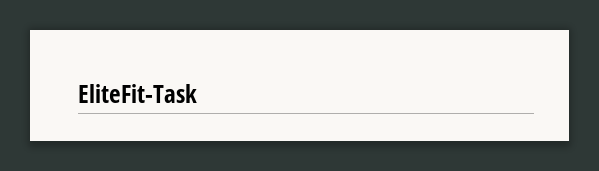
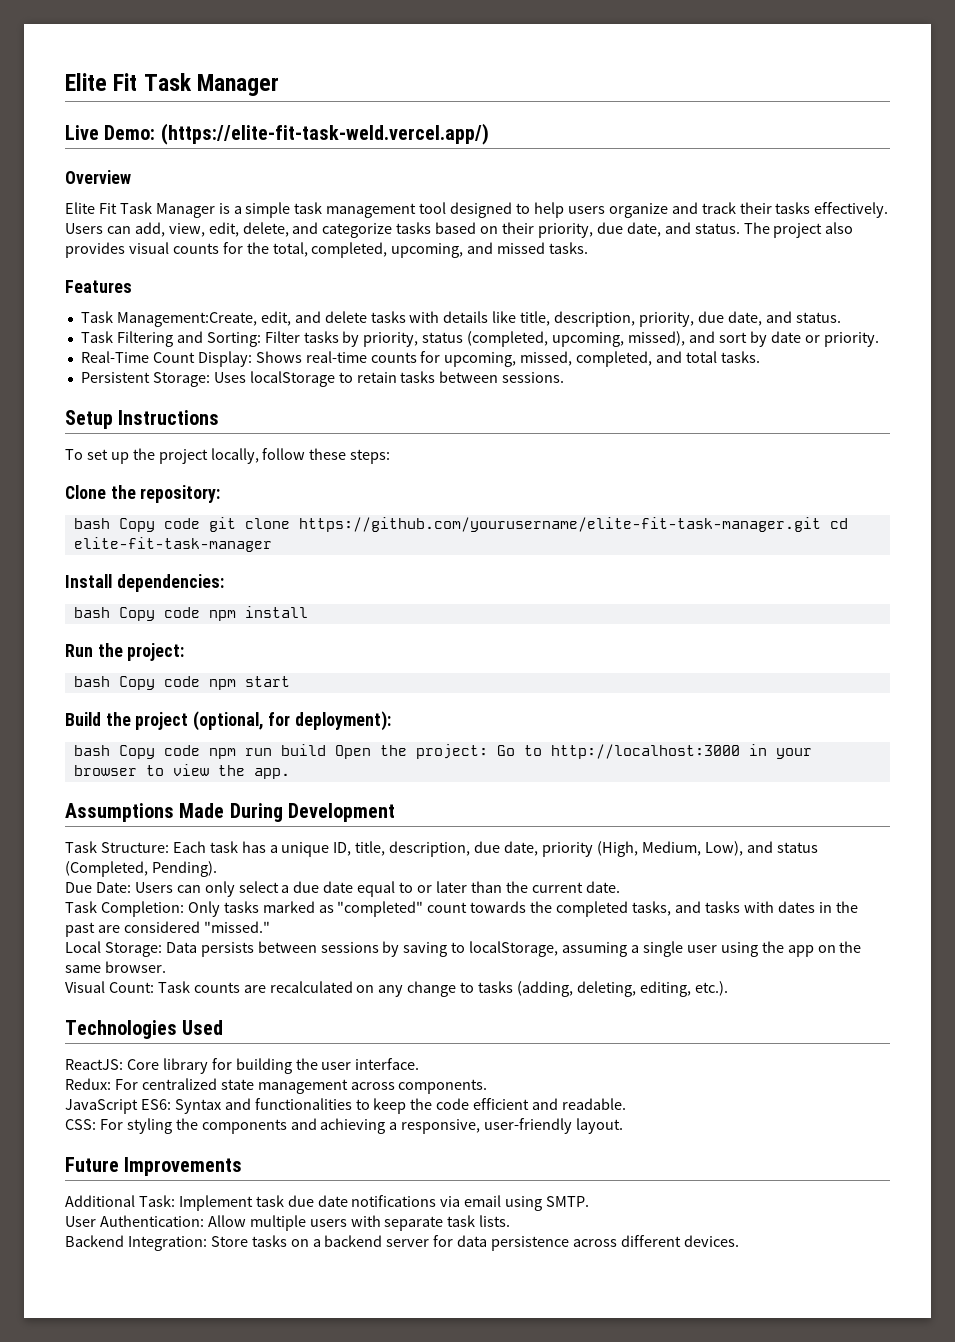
[78,84,197,103] EliteFit-Task -> [65,73,280,96] [65,123,489,145] [65,170,131,184] [65,202,889,218] [65,222,854,238] [65,242,589,258] [65,280,132,293] [80,311,841,327] [80,331,879,347] [80,351,760,367] [80,371,565,387] [65,410,220,429] [65,448,391,464] [65,485,221,503] [73,517,848,532] [73,537,272,552] [65,574,224,592] [73,606,308,621] [65,643,185,661] [73,676,290,690] [65,711,391,731] [73,744,812,759] [73,764,290,779] [65,803,396,822] [65,841,818,857] [65,861,217,877] [65,881,620,897] [65,901,858,917] [65,921,270,937] [65,941,862,957] [65,961,166,973] [65,981,728,997] [65,1020,224,1039] [65,1058,420,1074] [65,1078,488,1094] [65,1098,627,1114] [65,1118,624,1134] [65,1157,243,1176] [65,1195,590,1211] [65,1215,511,1231] [65,1235,739,1251] Elite Fit Task Manager // Live Demo: (https://elite-fit-task-weld.vercel.app/) // Overview // Elite Fit Task Manager is a simple task management tool designed to help users organize and track their tasks effectively. Users can add, view, edit, delete, and categorize tasks based on their priority, due date, and status. The project also provides visual counts for the total, completed, upcoming, and missed tasks. // Features // Task Management:Create, edit, and delete tasks with details like title, description, priority, due date, and status. // Task Filtering and Sorting: Filter tasks by priority, status (completed, upcoming, missed), and sort by date or priority. // Real-Time Count Display: Shows real-time counts for upcoming, missed, completed, and total tasks. // Persistent Storage: Uses localStorage to retain tasks between sessions. // Setup Instructions // To set up the project locally, follow these steps: // Clone the repository: // bash Copy code git clone https://github.com/yourusername/elite-fit-task-manager.git cd elite-fit-task-manager // Install dependencies: // bash Copy code npm install // Run the project: // bash Copy code npm start // Build the project (optional, for deployment): // bash Copy code npm run build Open the project: Go to http://localhost:3000 in your browser to view the app. // Assumptions Made During Development // Task Structure: Each task has a unique ID, title, description, due date, priority (High, Medium, Low), and status (Completed, Pending). // Due Date: Users can only select a due date equal to or later than the current date. // Task Completion: Only tasks marked as "completed" count towards the completed tasks, and tasks with dates in the past are considered "missed." // Local Storage: Data persists between sessions by saving to localStorage, assuming a single user using the app on the same browser. // Visual Count: Task counts are recalculated on any change to tasks (adding, deleting, editing, etc.). // Technologies Used // ReactJS: Core library for building the user interface. // Redux: For centralized state management across components. // JavaScript ES6: Syntax and functionalities to keep the code efficient and readable. // CSS: For styling the components and achieving a responsive, user-friendly layout. // Future Improvements // Additional Task: Implement task due date notifications via email using SMTP. // User Authentication: Allow multiple users with separate task lists. // Backend Integration: Store tasks on a backend server for data persistence across different devices.

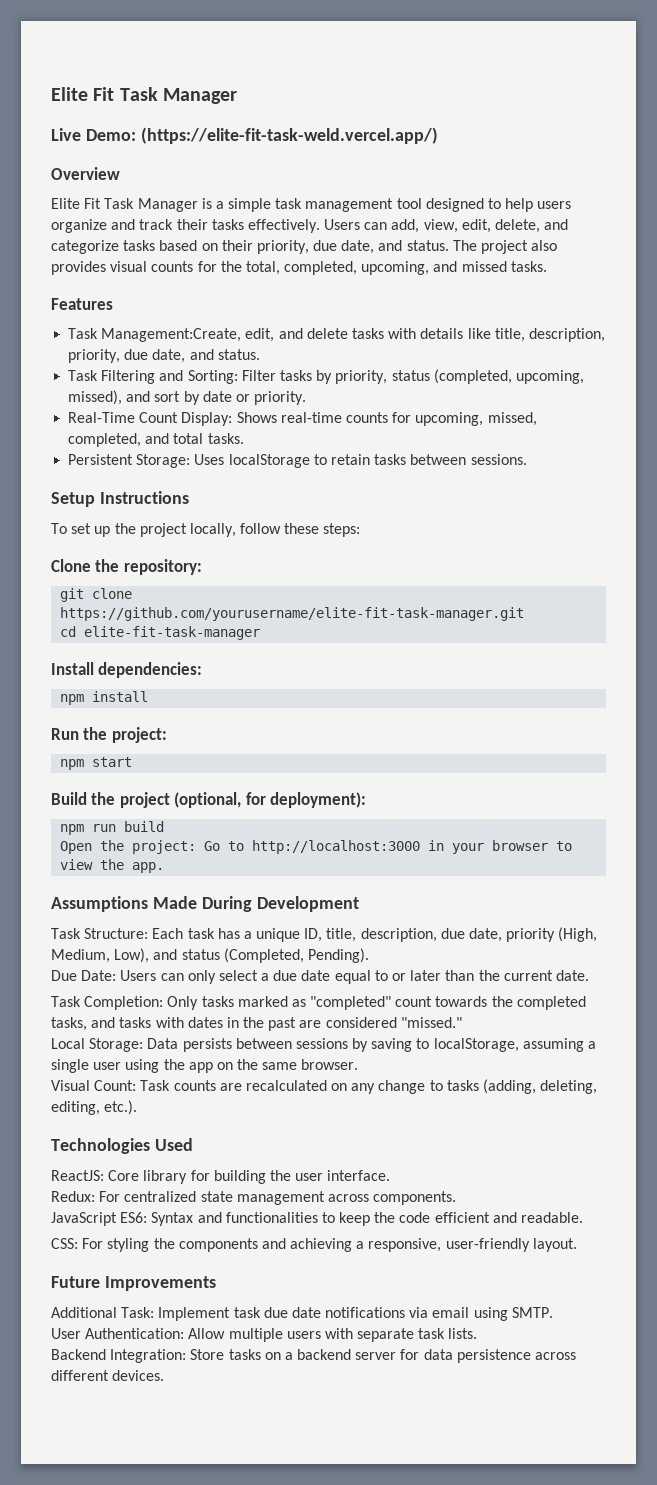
[73,518,200,532] bash Copy code -> (202, 567) none
(821, 524) none -> (525, 614) //
[73,607,200,621] bash Copy code -> (203, 670) none
[73,676,200,690] bash Copy code -> (167, 735) none
[73,745,200,759] bash Copy code -> (367, 800) none
(326, 750) none -> (165, 826) //

